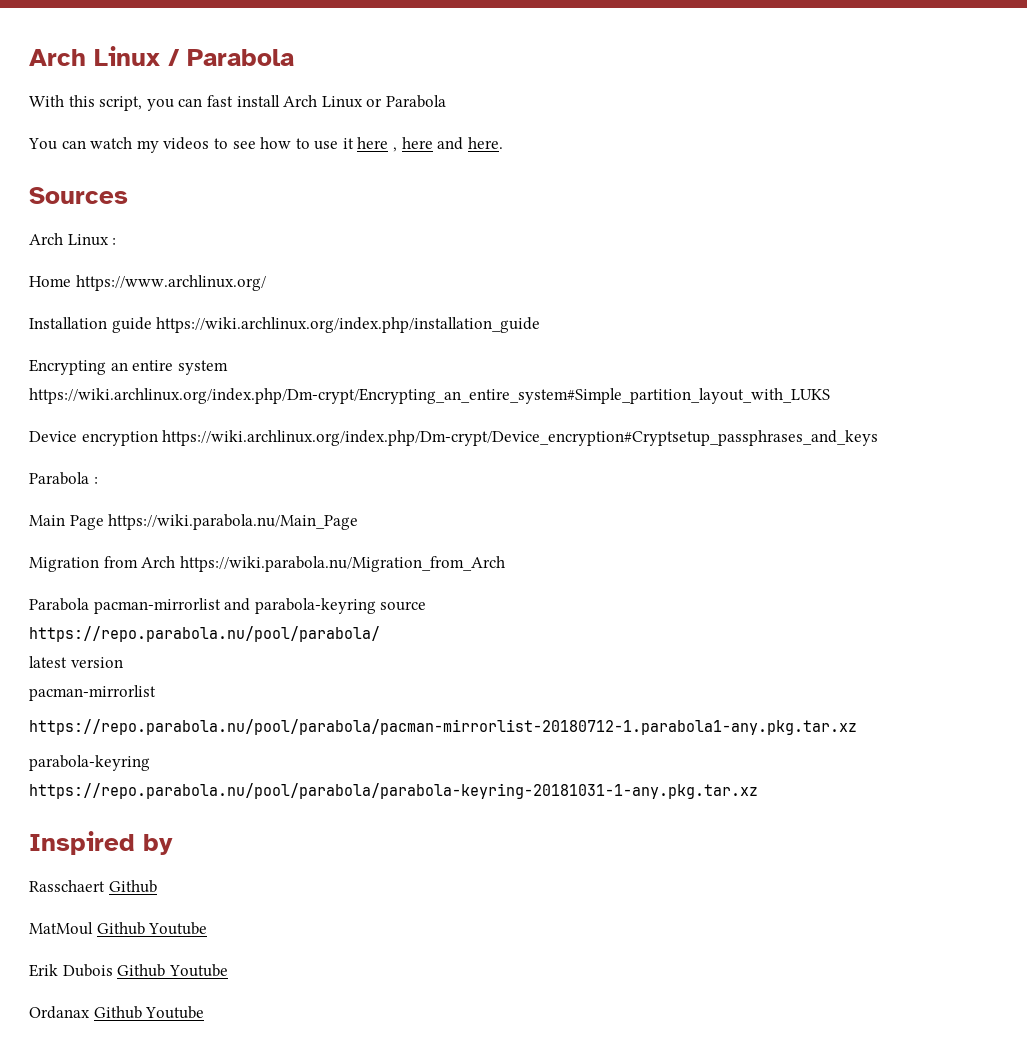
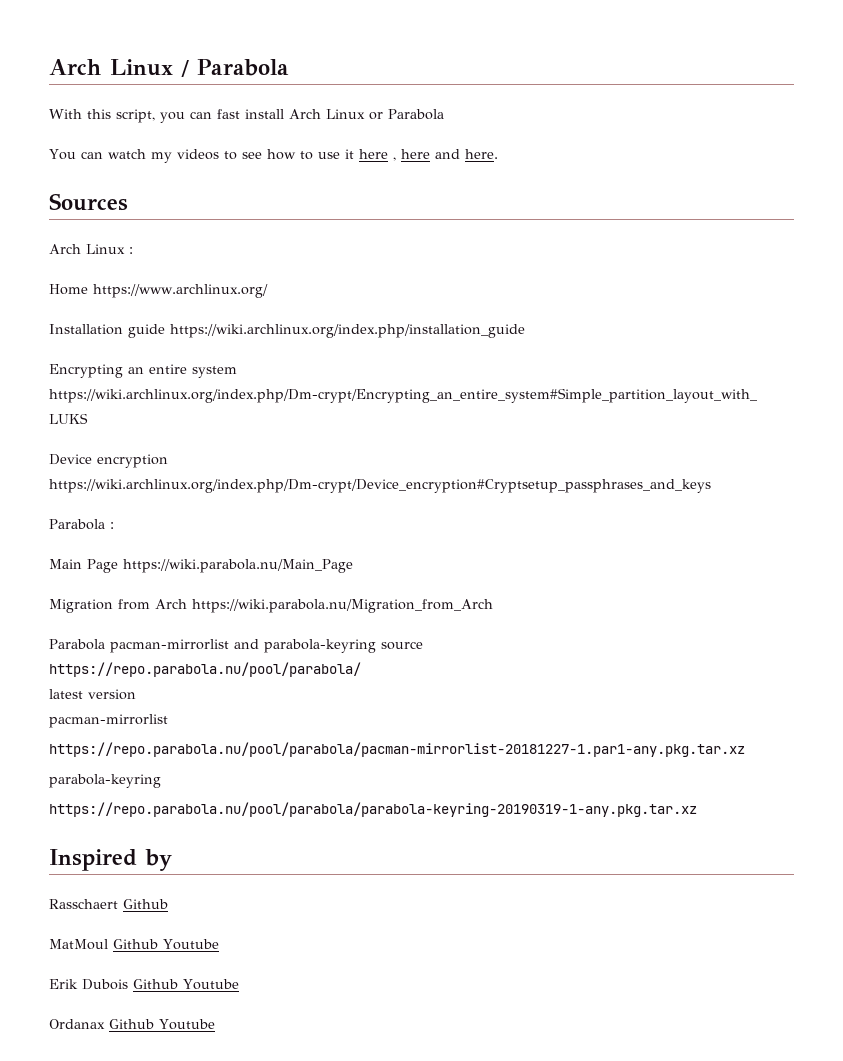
[29,719,857,735] https://repo.parabola.nu/pool/parabola/pacman-mirrorlist-20180712-1.parabola1-any.pkg.tar.xz -> [49,742,745,757] https://repo.parabola.nu/pool/parabola/pacman-mirrorlist-20181227-1.par1-any.pkg.tar.xz
[29,783,758,799] https://repo.parabola.nu/pool/parabola/parabola-keyring-20181031-1-any.pkg.tar.xz -> [49,802,697,817] https://repo.parabola.nu/pool/parabola/parabola-keyring-20190319-1-any.pkg.tar.xz

